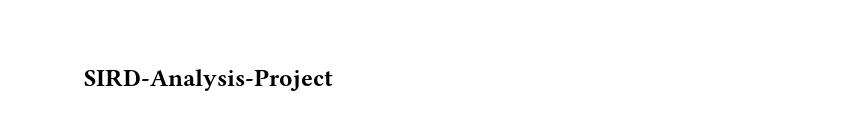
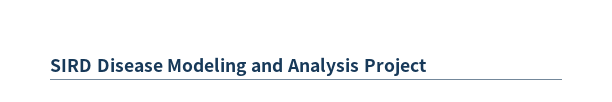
[84,69,333,91] SIRD-Analysis-Project -> [50,57,427,76] SIRD Disease Modeling and Analysis Project

